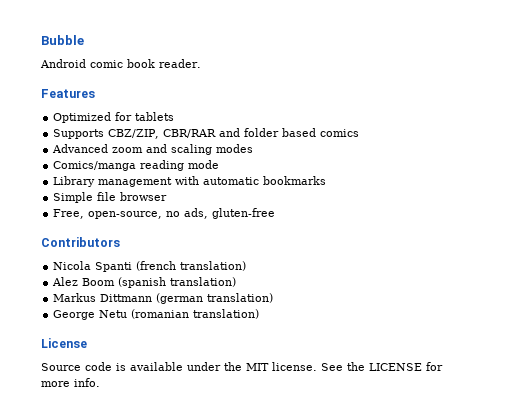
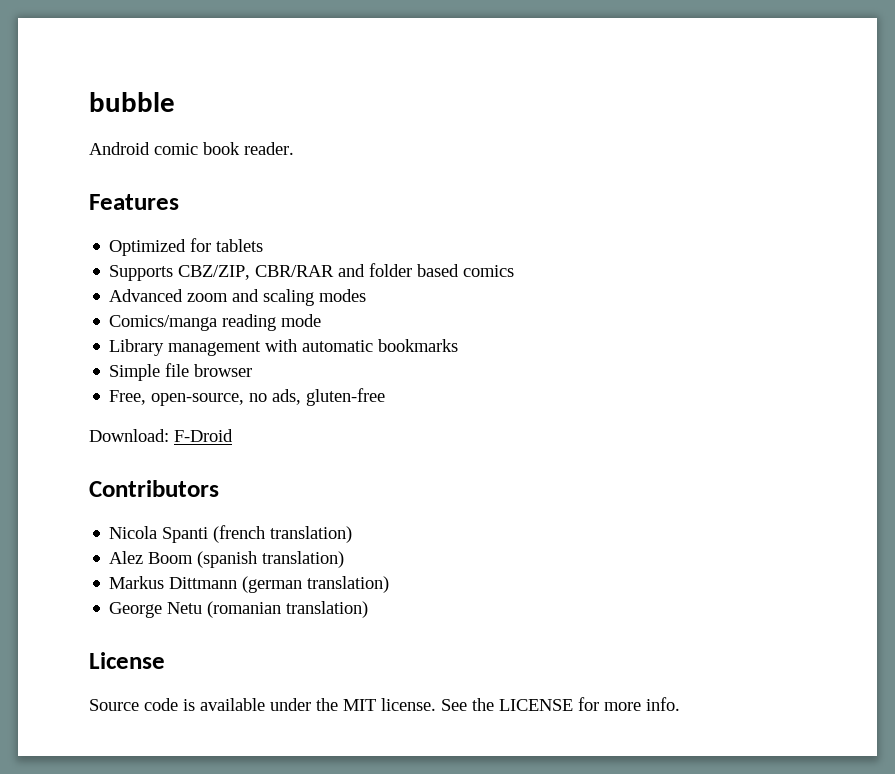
[41,35,84,45] Bubble -> [89,92,175,112] bubble
(276, 213) none -> [89,429,233,442] // Download: F-Droid

